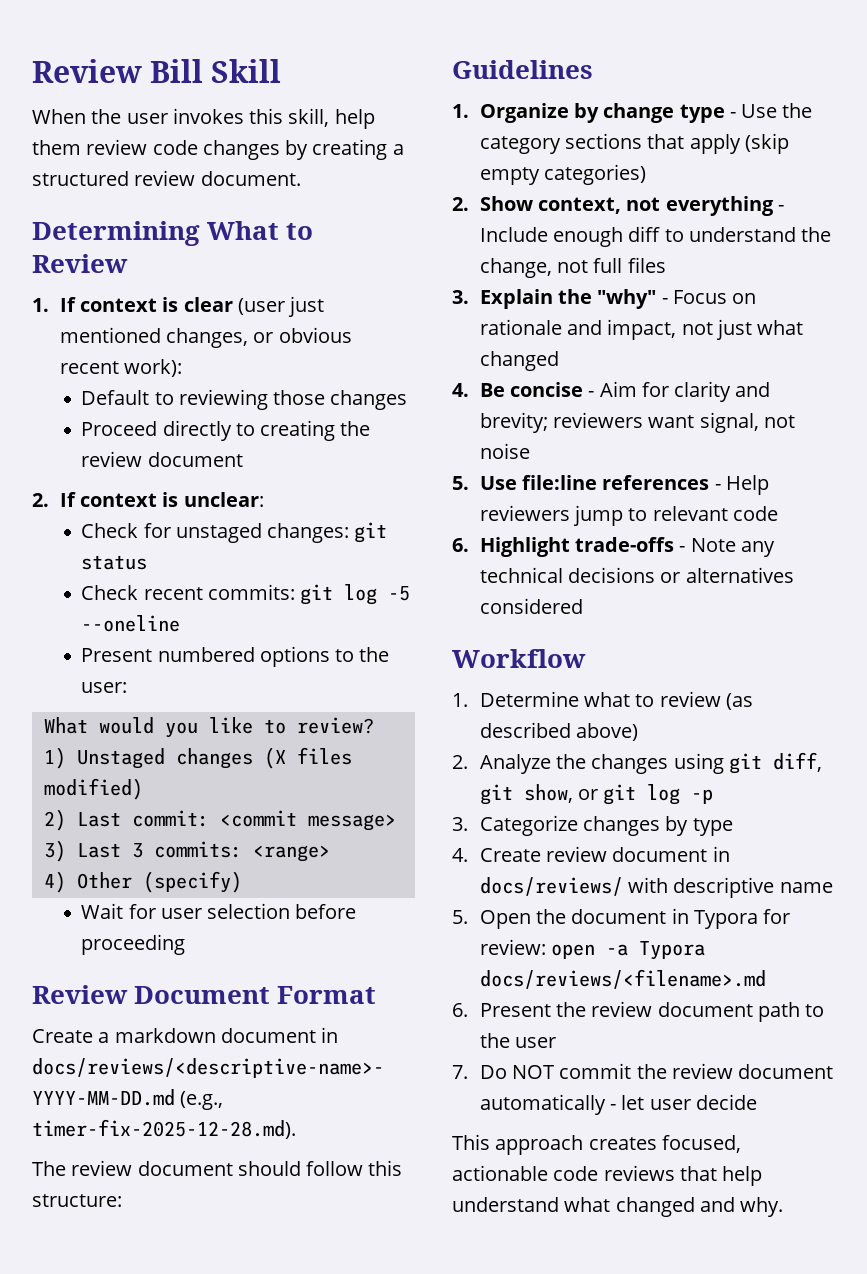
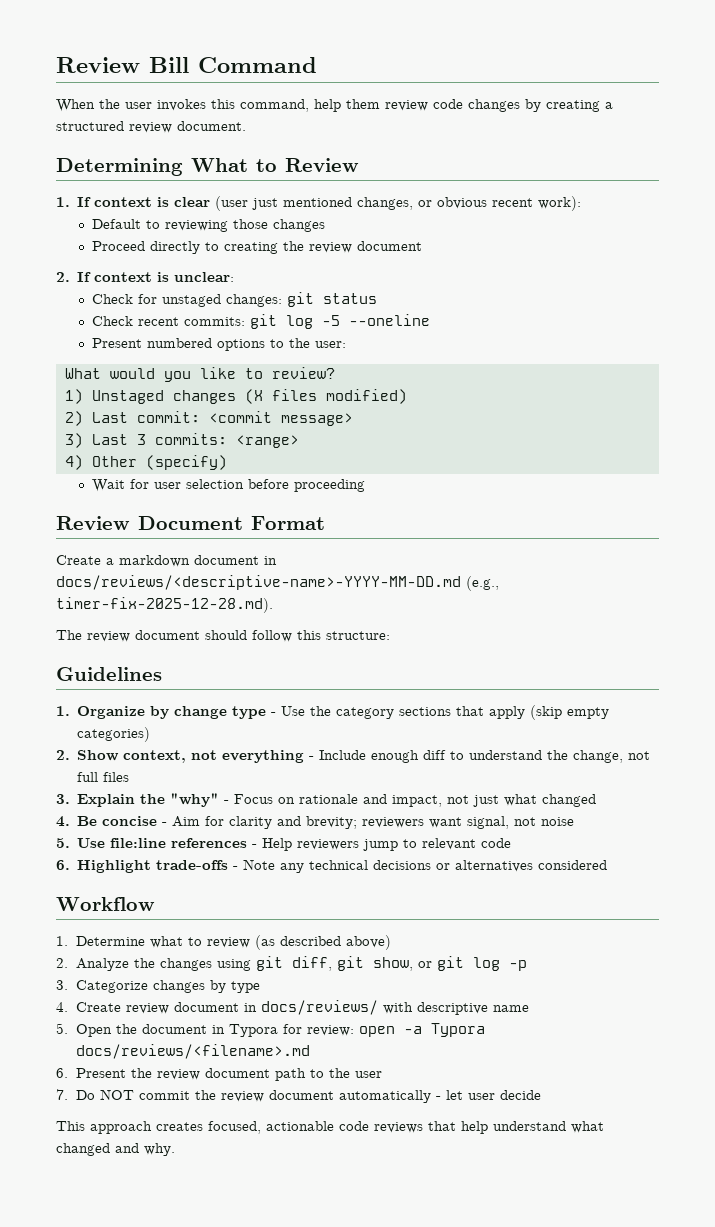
[211,59,282,83] Skill -> [198,57,317,73] Command
[288,108,330,127] skill, -> [240,99,309,112] command,

